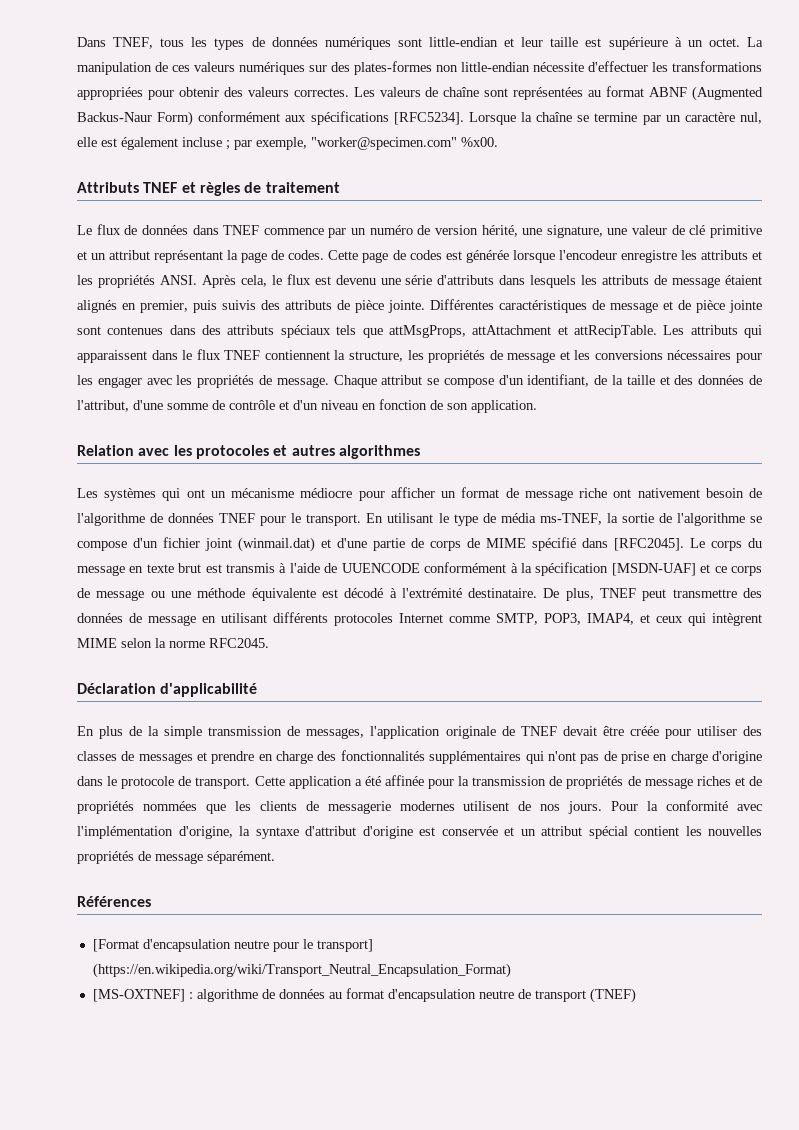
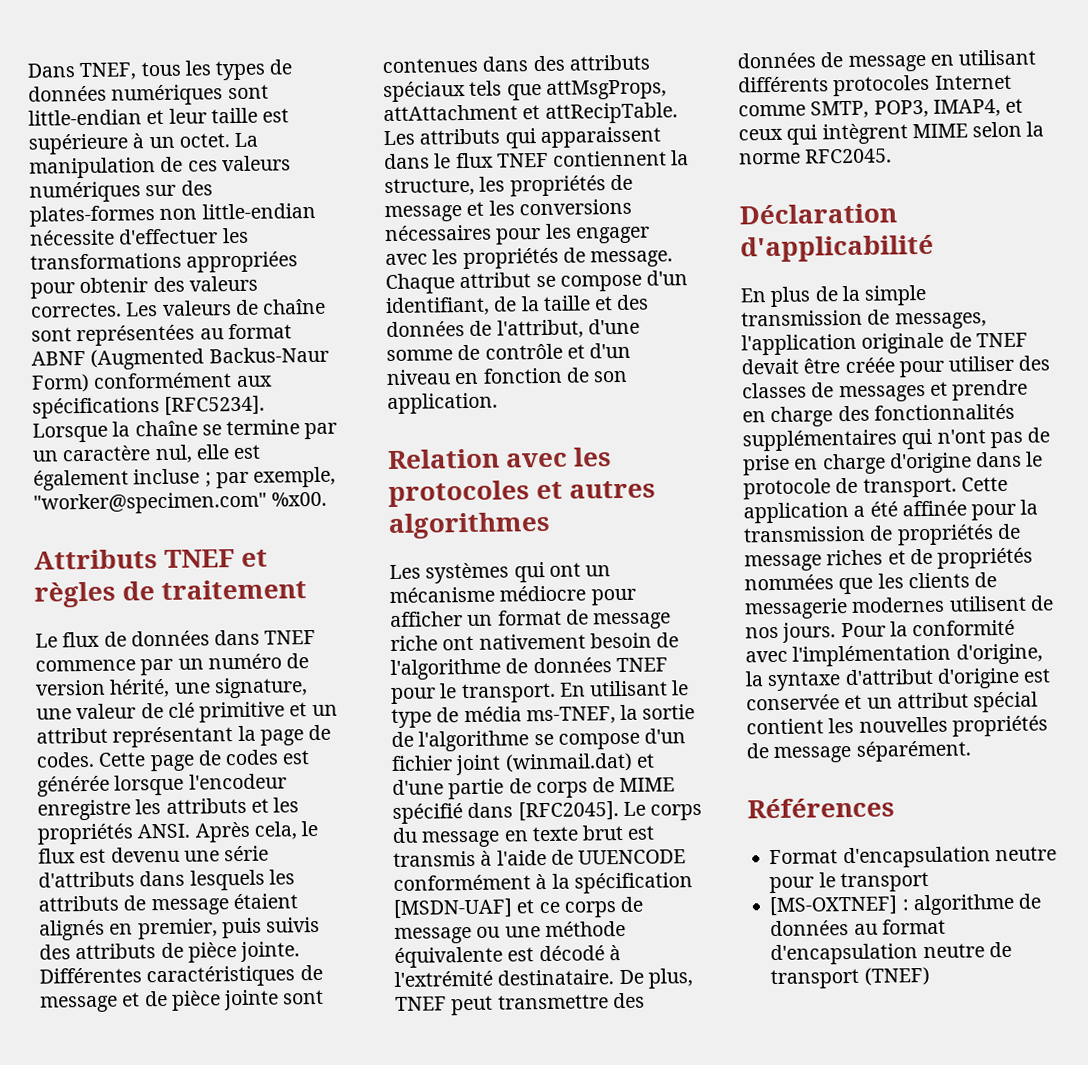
[92,939,139,952] [Format -> [769,849,839,865] Format
[316,939,373,952] [92,963,511,978] transport] (https://en.wikipedia.org/wiki/Transport_Neutral_Encapsulation_Format) -> [839,871,929,893] transport

